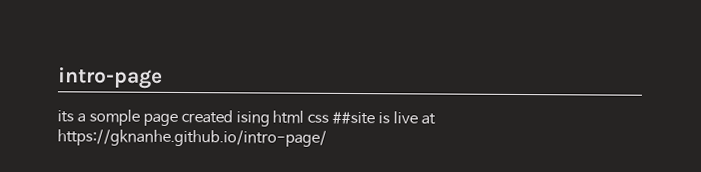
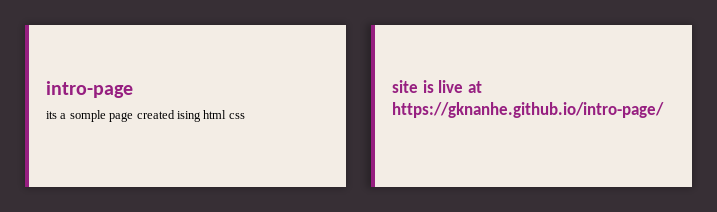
[332,111,376,125] ##site -> [392,80,418,93] // site

